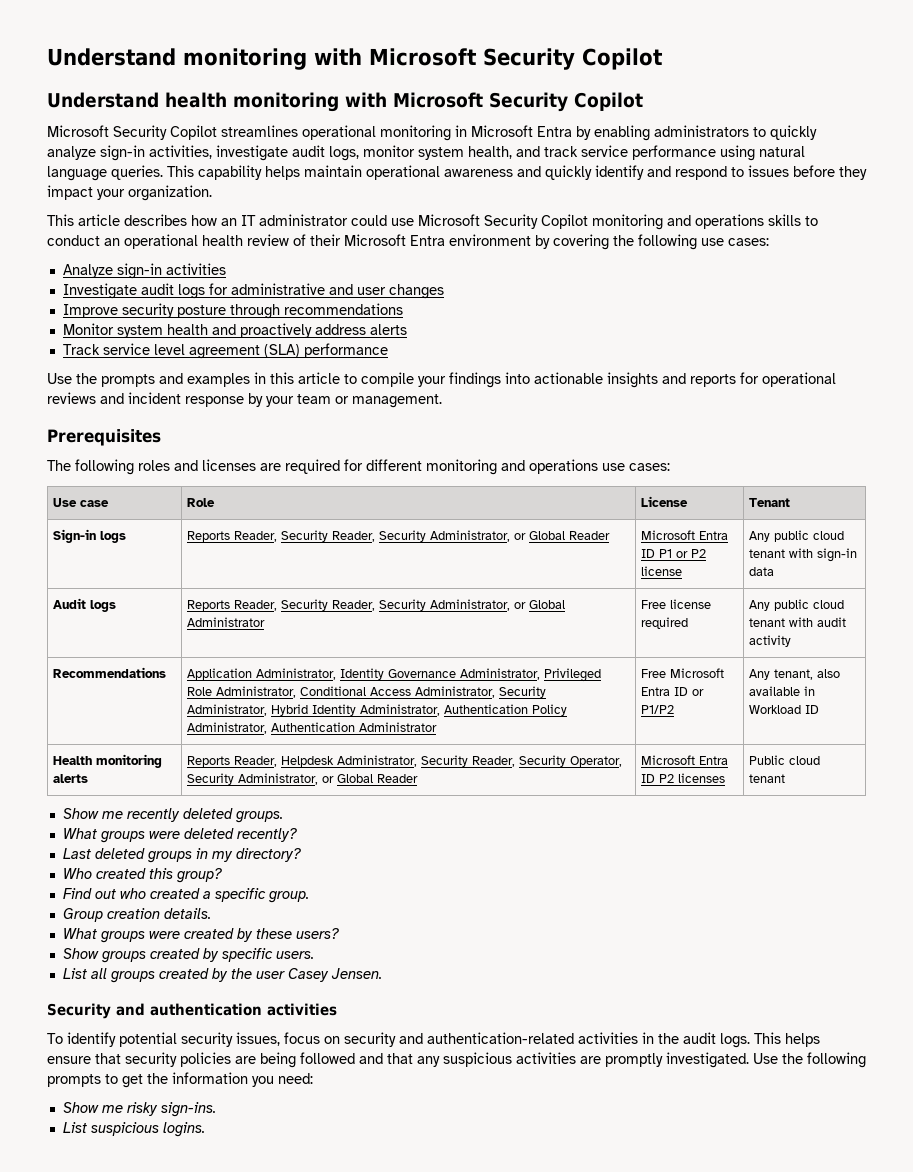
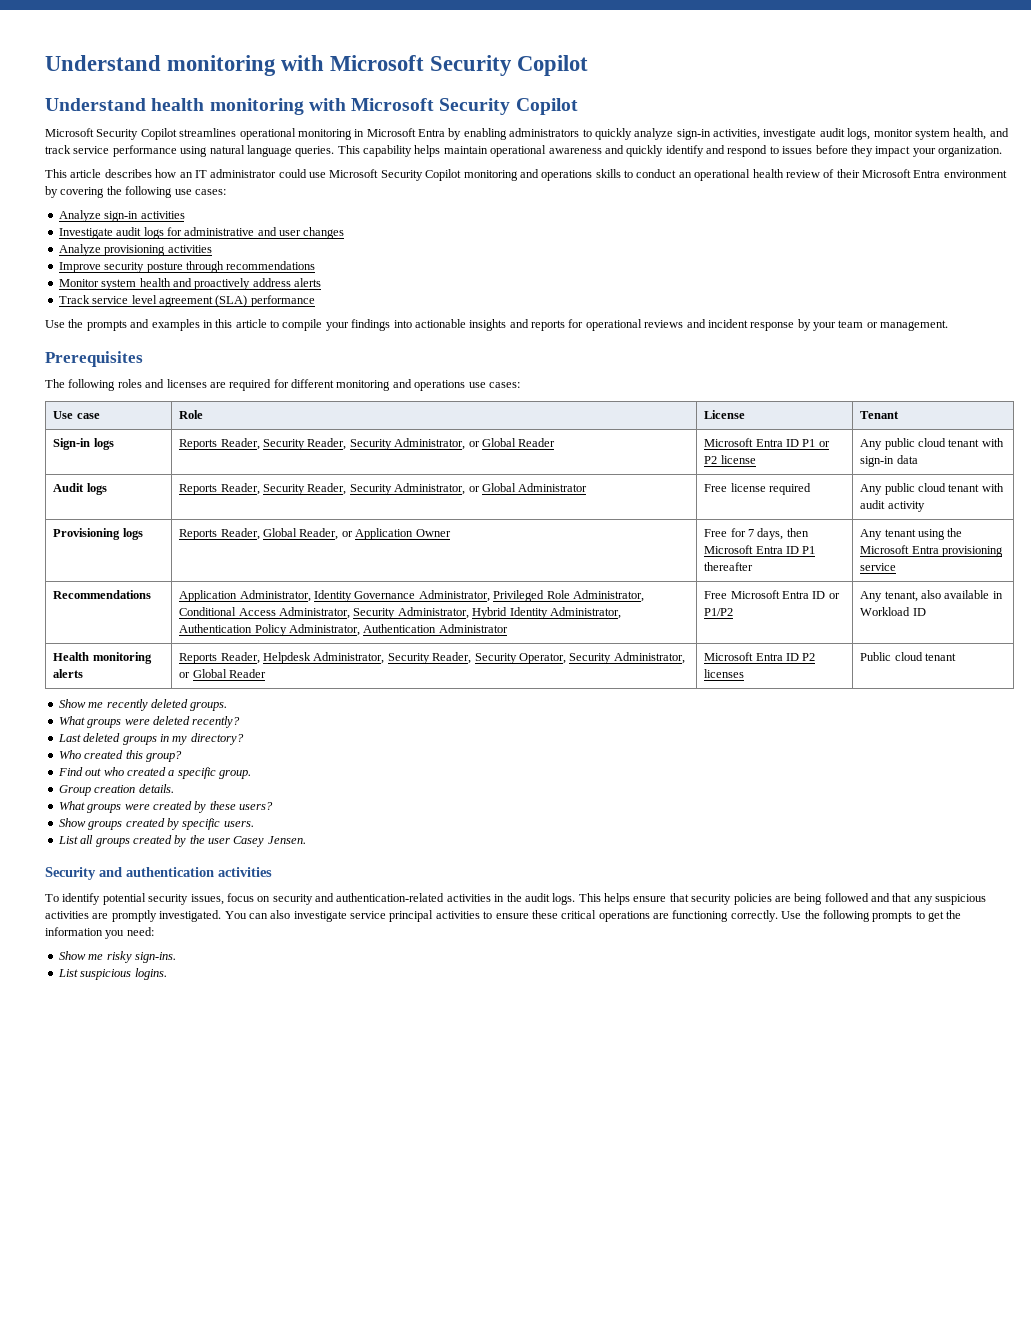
(444, 291) none -> [58,244,212,256] // Analyze provisioning activities
(792, 641) none -> [53,528,143,540] [179,528,451,540] [704,528,809,540] [704,545,816,554] [704,562,754,571] [860,528,963,540] [860,545,1004,557] [860,563,897,571] // Provisioning logs | Reports Reader, Global Reader, or Application Owner | Free for 7 days, then Microsoft Entra ID P1 thereafter | Any tenant using the Microsoft Entra provisioning service
(749, 1060) none -> [224,910,778,922] You can also investigate service principal activities to ensure these critical operations are functioning correctly.

